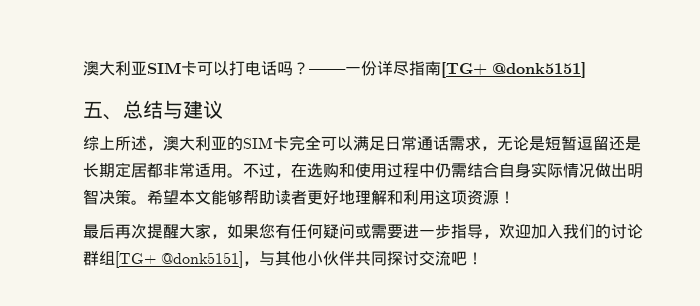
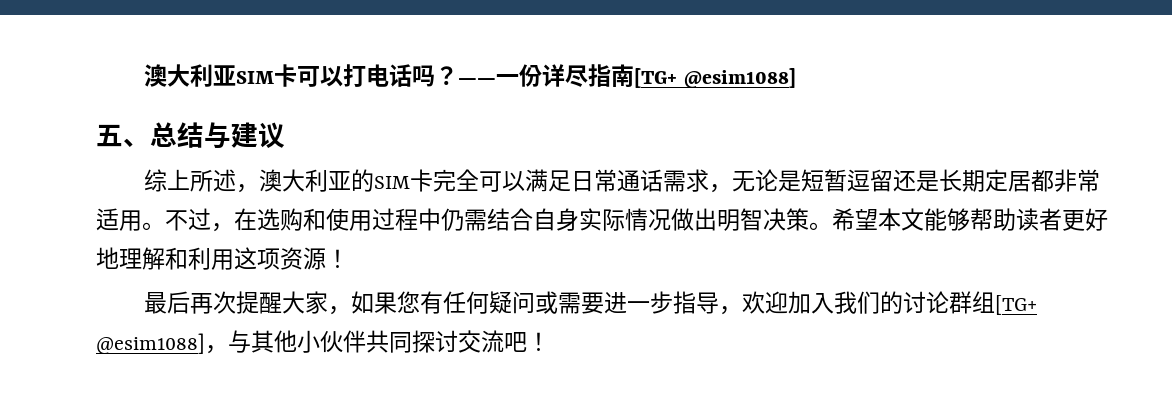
[492,62,586,78] @donk5151] -> [683,68,796,88] @esim1088]
[161,251,243,268] @donk5151] -> [96,333,205,354] @esim1088]

